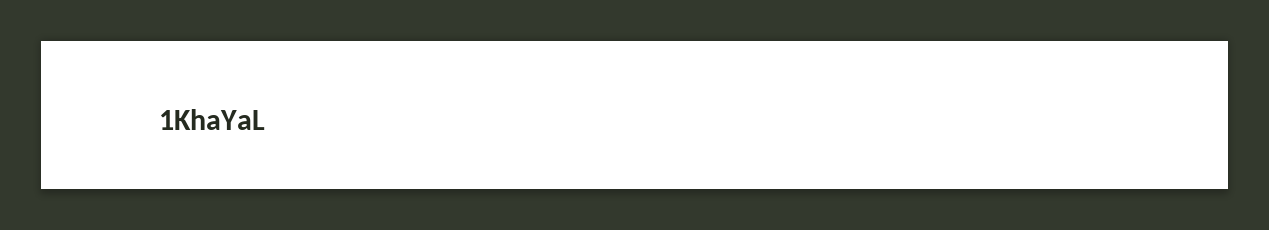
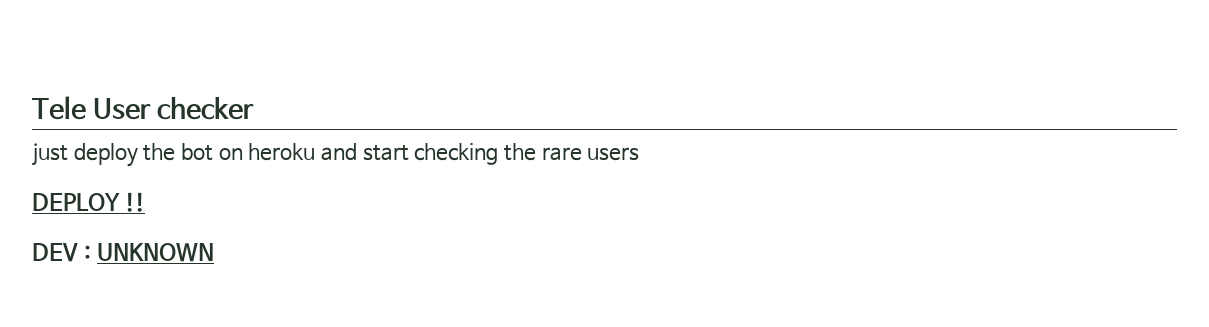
[159,109,265,130] 1KhaYaL -> [32,96,255,120] [32,143,640,167] [32,192,146,212] [32,243,215,262] Tele User checker // just deploy the bot on heroku and start checking the rare users // DEPLOY !! // DEV : UNKNOWN

